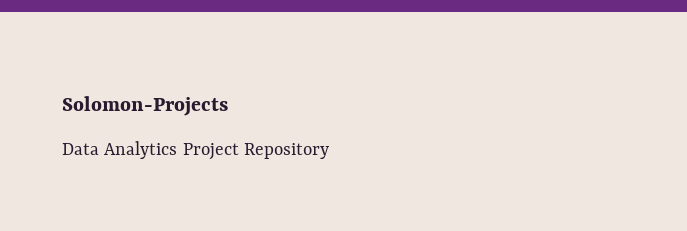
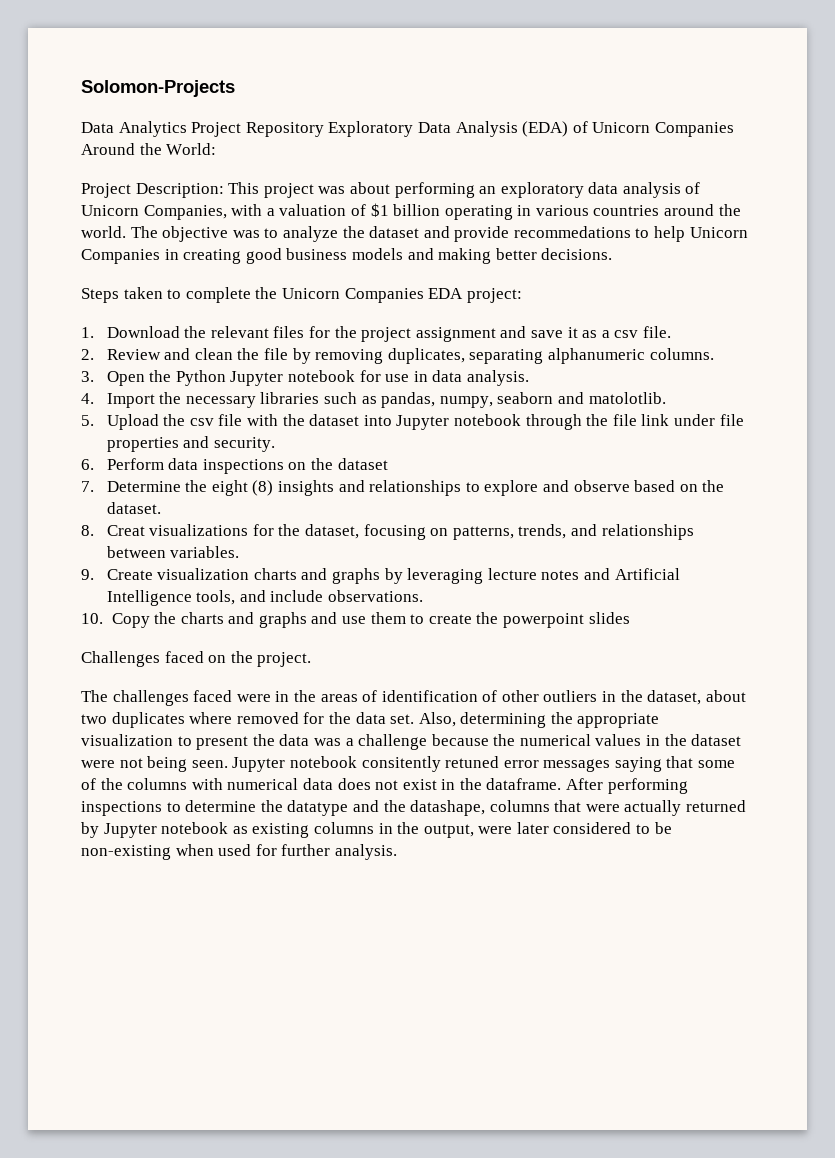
(330, 151) none -> [328,121,734,137] [81,143,217,155] [81,182,701,198] [81,203,741,220] [81,226,748,242] [81,248,613,264] [81,287,522,303] [81,326,671,342] [81,348,714,364] [81,370,529,386] [81,392,666,408] [81,414,744,430] [106,436,275,452] [81,458,388,474] [81,480,725,496] [106,502,161,514] [81,524,694,540] [106,546,240,558] [81,568,680,584] [106,590,424,606] [81,612,630,628] [81,651,312,667] [81,690,746,706] [81,712,660,728] [81,734,742,750] [81,756,736,772] [81,778,688,794] [81,800,747,816] [81,822,672,838] [81,844,397,860] Exploratory Data Analysis (EDA) of Unicorn Companies Around the World: // Project Description: This project was about performing an exploratory data analysis of Unicorn Companies, with a valuation of $1 billion operating in various countries around the world. The objective was to analyze the dataset and provide recommedations to help Unicorn Companies in creating good business models and making better decisions. // Steps taken to complete the Unicorn Companies EDA project: // 1. Download the relevant files for the project assignment and save it as a csv file. // 2. Review and clean the file by removing duplicates, separating alphanumeric columns. // 3. Open the Python Jupyter notebook for use in data analysis. // 4. Import the necessary libraries such as pandas, numpy, seaborn and matolotlib. // 5. Upload the csv file with the dataset into Jupyter notebook through the file link under file properties and security. // 6. Perform data inspections on the dataset // 7. Determine the eight (8) insights and relationships to explore and observe based on the dataset. // 8. Creat visualizations for the dataset, focusing on patterns, trends, and relationships between variables. // 9. Create visualization charts and graphs by leveraging lecture notes and Artificial Intelligence tools, and include observations. // 10. Copy the charts and graphs and use them to create the powerpoint slides // Challenges faced on the project. // The challenges faced were in the areas of identification of other outliers in the dataset, about two duplicates where removed for the data set. Also, determining the appropriate visualization to present the data was a challenge because the numerical values in the dataset were not being seen. Jupyter notebook consitently retuned error messages saying that some of the columns with numerical data does not exist in the dataframe. After performing inspections to determine the datatype and the datashape, columns that were actually returned by Jupyter notebook as existing columns in the output, were later considered to be non-existing when used for further analysis.

